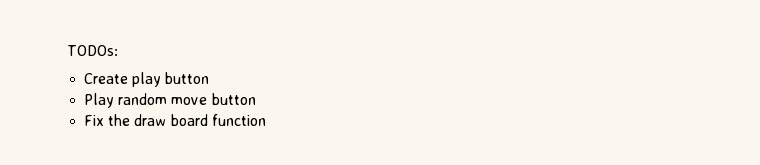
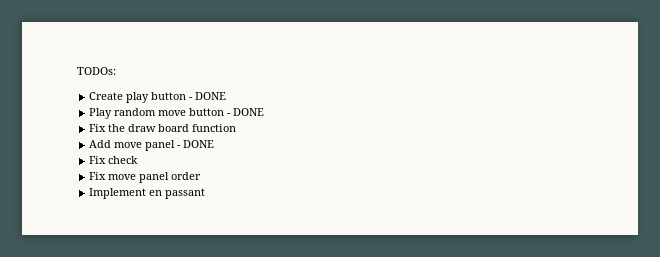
(210, 78) none -> [189,92,227,100] - DONE
(256, 99) none -> [227,108,265,116] - DONE
(266, 120) none -> [89,140,215,151] [89,156,139,164] [89,172,202,183] [89,188,206,199] // Add move panel - DONE // Fix check // Fix move panel order // Implement en passant

